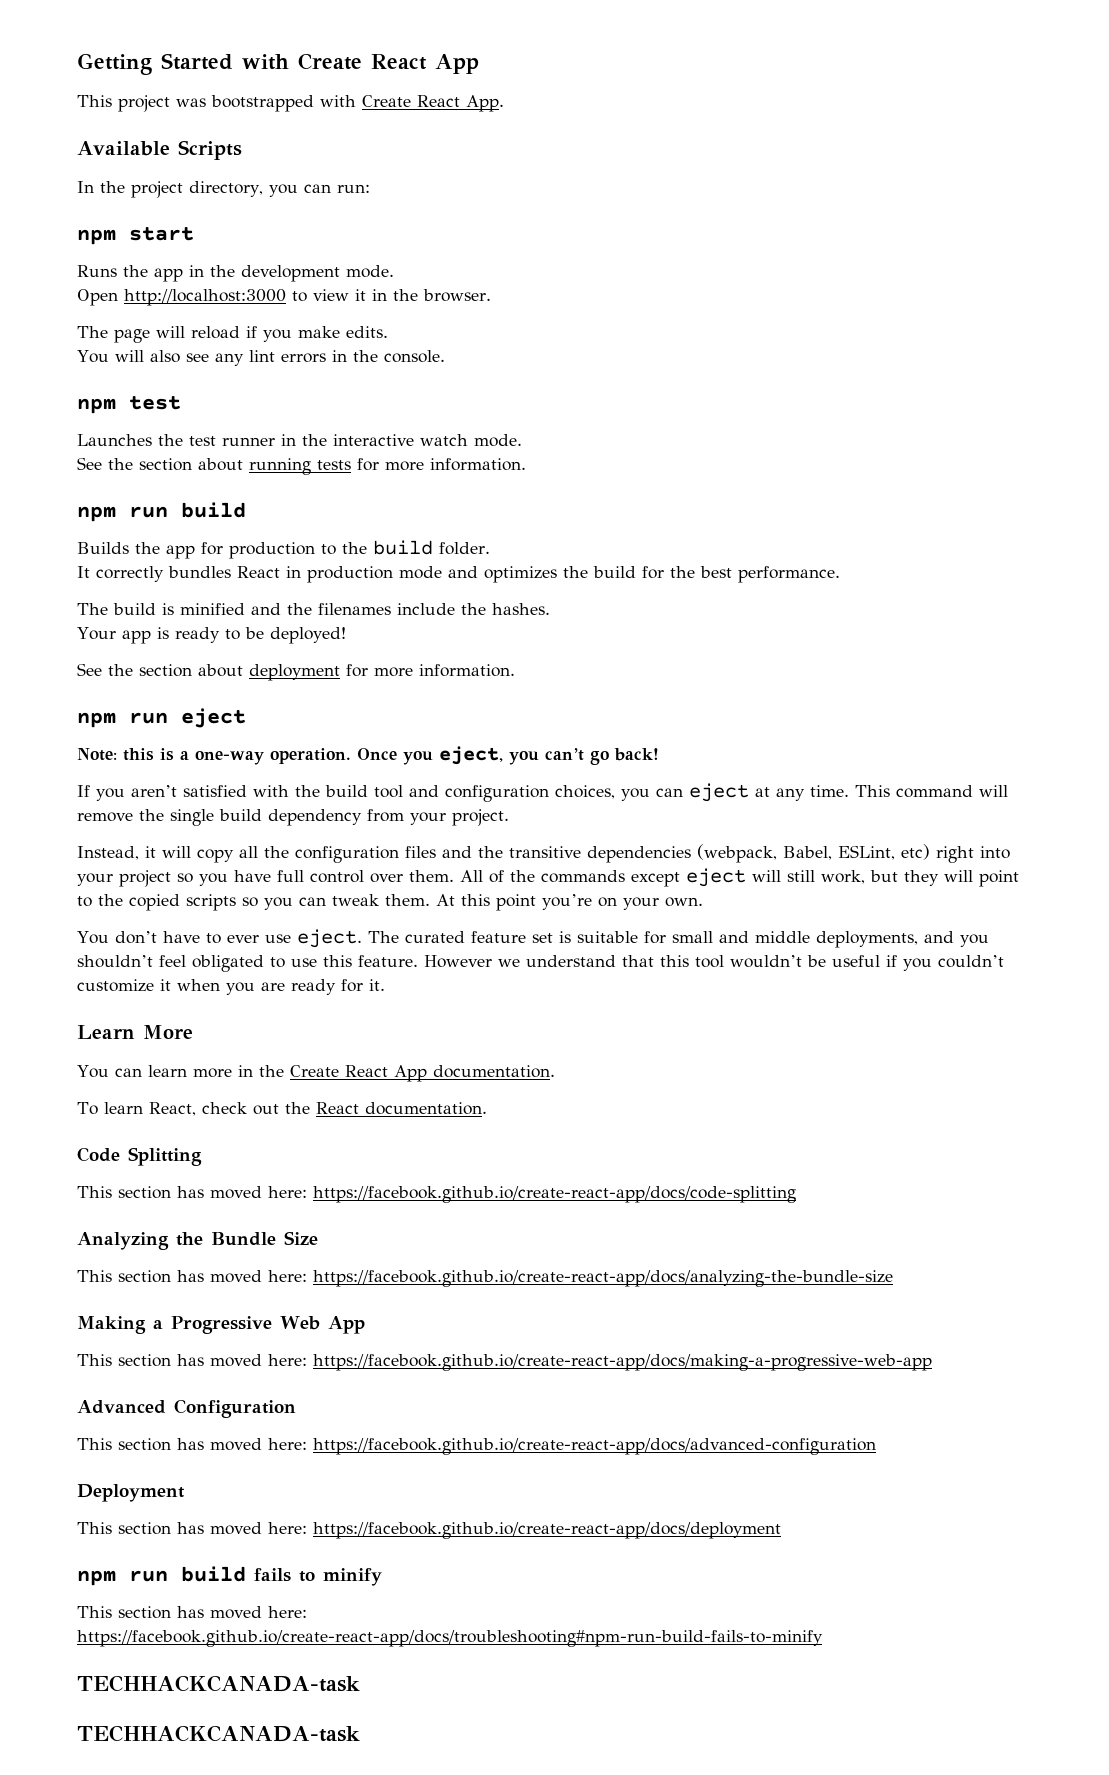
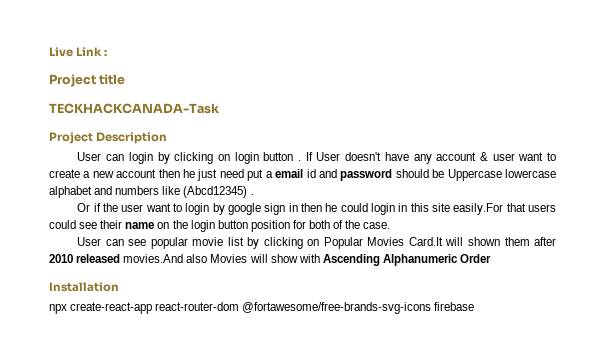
[77,53,479,75] [77,95,504,112] [77,140,242,160] [77,181,370,198] [77,227,194,245] [77,265,394,282] [77,289,491,306] [77,326,388,343] [77,350,445,366] [77,396,181,414] [77,434,522,447] [77,457,526,475] [77,502,246,522] [77,540,490,559] [77,566,840,583] [77,603,550,615] [77,627,346,644] [77,663,515,681] [77,708,246,728] [77,746,659,765] [77,783,1008,802] [77,809,509,826] [77,844,1010,863] [77,868,1019,887] [77,894,703,911] [77,929,989,948] [77,955,1004,972] [77,979,385,995] [77,1025,193,1039] [77,1065,555,1082] [77,1102,487,1116] [77,1147,202,1166] [77,1186,796,1203] [77,1231,318,1250] [77,1270,893,1287] [77,1316,365,1334] [77,1354,932,1371] [77,1399,296,1418] [77,1438,876,1455] [77,1484,185,1502] [77,1522,781,1539] [77,1566,382,1586] [77,1606,307,1619] [77,1630,823,1647] [77,1675,360,1692] [77,1725,360,1742] Getting Started with Create React App // This project was bootstrapped with Create React App. // Available Scripts // In the project directory, you can run: // npm start // Runs the app in the development mode. // Open http://localhost:3000 to view it in the browser. // The page will reload if you make edits. // You will also see any lint errors in the console. // npm test // Launches the test runner in the interactive watch mode. // See the section about running tests for more information. // npm run build // Builds the app for production to the build folder. // It correctly bundles React in production mode and optimizes the build for the best performance. // The build is minified and the filenames include the hashes. // Your app is ready to be deployed! // See the section about deployment for more information. // npm run eject // Note: this is a one-way operation. Once you eject, you can’t go back! // If you aren’t satisfied with the build tool and configuration choices, you can eject at any time. This command will remove the single build dependency from your project. // Instead, it will copy all the configuration files and the transitive dependencies (webpack, Babel, ESLint, etc) right into your project so you have full control over them. All of the commands except eject will still work, but they will point to the copied scripts so you can tweak them. At this point you’re on your own. // You don’t have to ever use eject. The curated feature set is suitable for small and middle deployments, and you shouldn’t feel obligated to use this feature. However we understand that this tool wouldn’t be useful if you couldn’t customize it when you are ready for it. // Learn More // You can learn more in the Create React App documentation. // To learn React, check out the React documentation. // Code Splitting // This section has moved here: https://facebook.github.io/create-react-app/docs/code-splitting // Analyzing the Bundle Size // This section has moved here: https://facebook.github.io/create-react-app/docs/analyzing-the-bundle-size // Making a Progressive Web App // This section has moved here: https://facebook.github.io/create-react-app/docs/making-a-progressive-web-app // Advanced Configuration // This section has moved here: https://facebook.github.io/create-react-app/docs/advanced-configuration // Deployment // This section has moved here: https://facebook.github.io/create-react-app/docs/deployment // npm run build fails to minify // This section has moved here: https://facebook.github.io/create-react-app/docs/troubleshooting#npm-run-build-fails-to-minify // TECHHACKCANADA-task // TECHHACKCANADA-task -> [49,47,108,57] [49,74,126,87] [49,103,219,114] [49,132,168,144] [77,152,556,164] [49,169,557,181] [49,186,254,198] [77,203,556,215] [49,220,391,232] [77,237,557,249] [49,254,492,266] [49,282,119,292] [49,302,475,314] Live Link : // Project title // TECKHACKCANADA-Task // Project Description // User can login by clicking on login button . If User doesn't have any account & user want to create a new account then he just need put a email id and password should be Uppercase lowercase alphabet and numbers like (Abcd12345) . // Or if the user want to login by google sign in then he could login in this site easily.For that users could see their name on the login button position for both of the case. // User can see popular movie list by clicking on Popular Movies Card.It will shown them after 2010 released movies.And also Movies will show with Ascending Alphanumeric Order // Installation // npx create-react-app react-router-dom @fortawesome/free-brands-svg-icons firebase

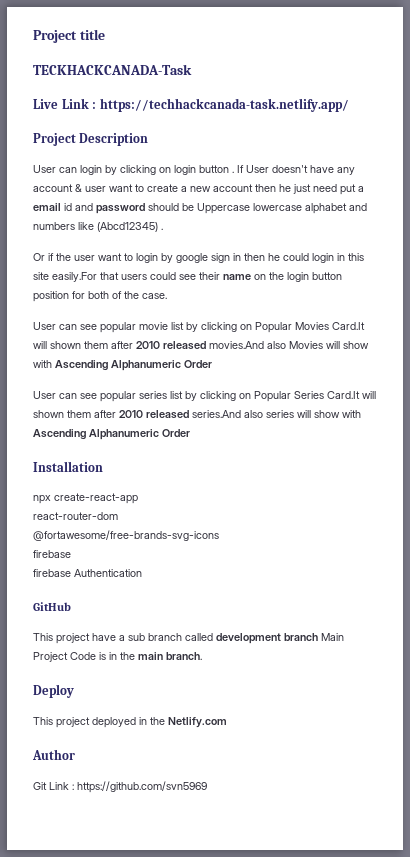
[49,47,108,57] Live Link : // -> (33, 36) none
(219, 108) none -> [33,98,349,112] // Live Link : https://techhackcanada-task.netlify.app/
(492, 258) none -> [33,391,376,402] [33,410,361,419] [33,429,190,440] // User can see popular series list by clicking on Popular Series Card.It will shown them after 2010 released series.And also series will show with Ascending Alphanumeric Order
(153, 308) none -> (138, 498) //
(240, 306) none -> (118, 516) //
[434,302,475,311] firebase -> [33,550,71,558] [33,569,142,577] [33,602,71,611] [33,633,344,644] [33,652,202,662] [33,684,74,698] [33,717,227,728] [32,749,75,760] [33,781,207,793] // firebase // firebase Authentication // GitHub // This project have a sub branch called development branch Main Project Code is in the main branch. // Deploy // This project deployed in the Netlify.com // Author // Git Link : https://github.com/svn5969

